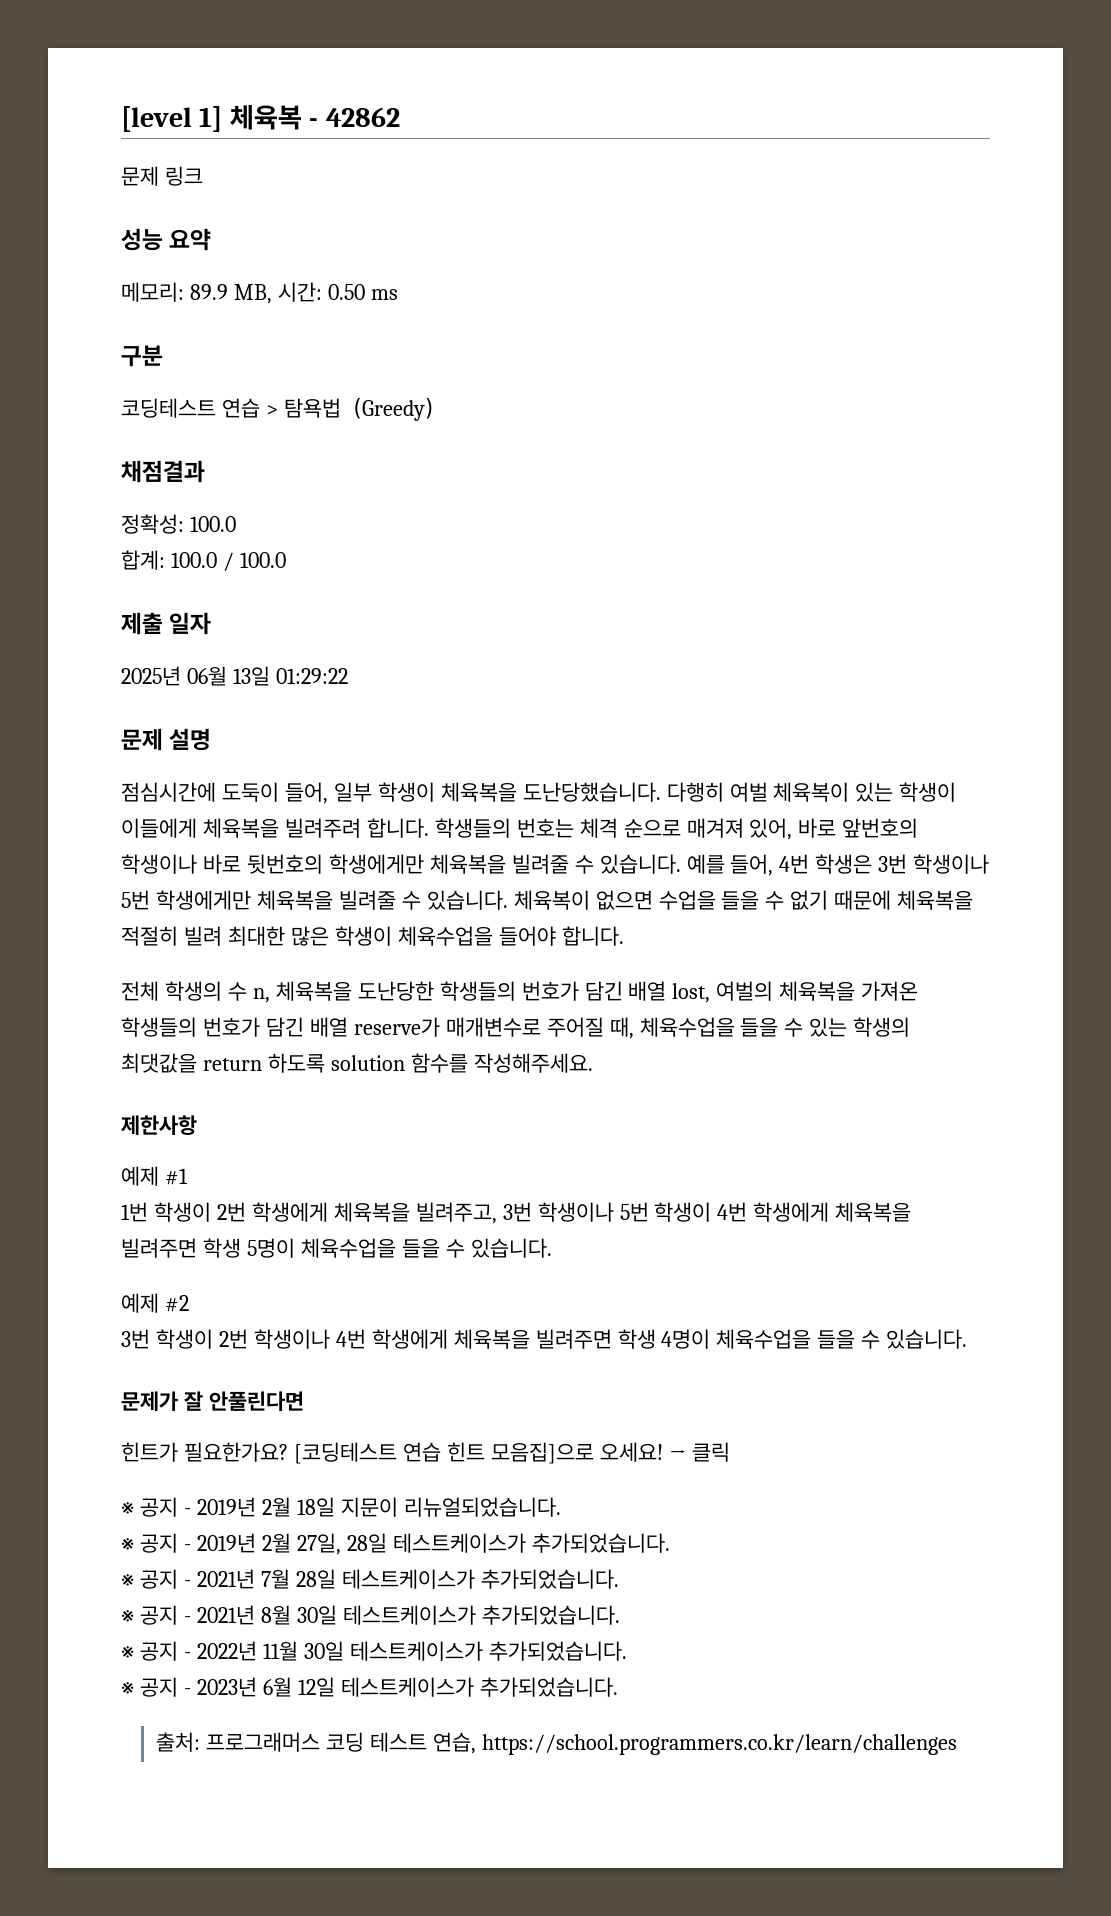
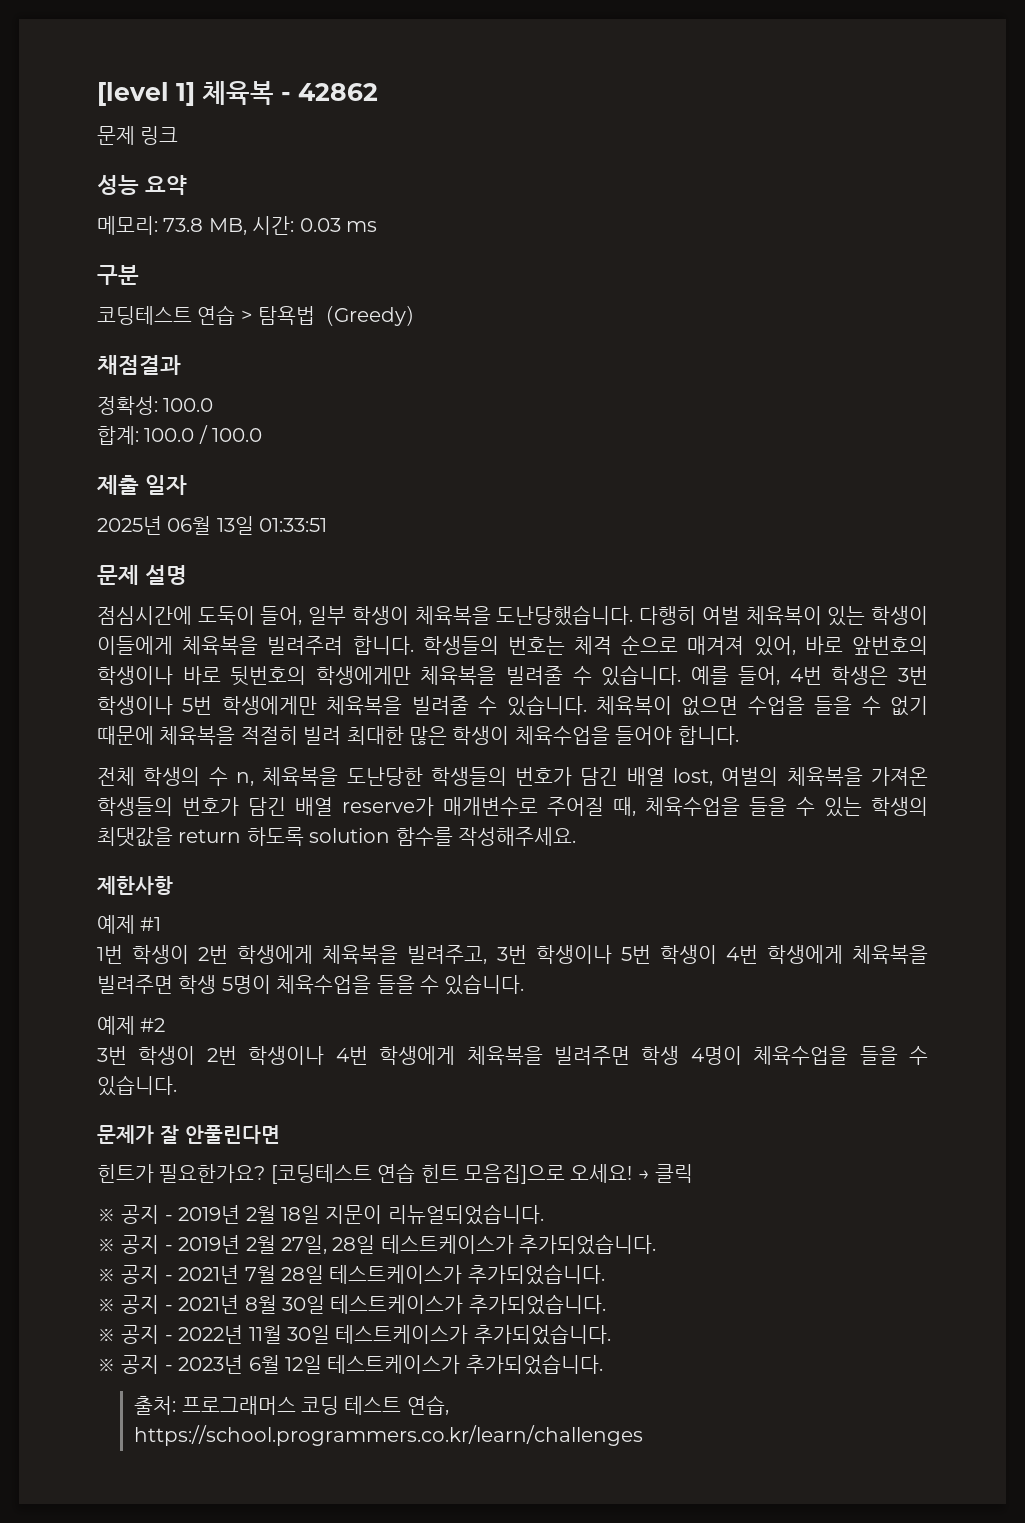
[189,284,228,300] 89.9 -> [163,218,204,232] 73.8
[327,284,365,300] 0.50 -> [299,218,341,232] 0.03
[275,668,348,684] 01:29:22 -> [259,518,328,532] 01:33:51

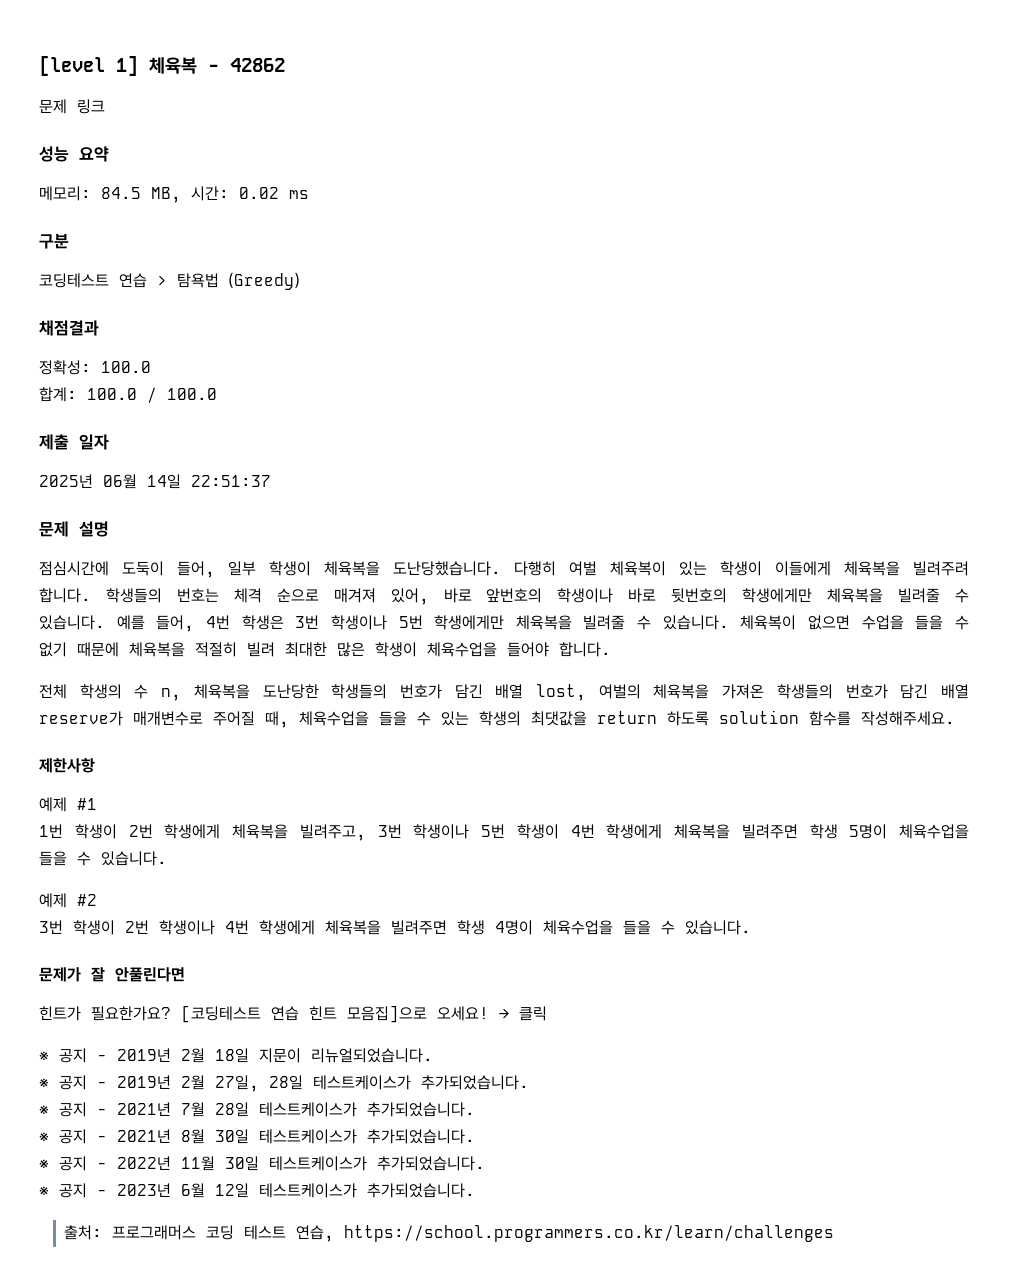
[163,218,204,232] 73.8 -> [101,187,141,199] 84.5
[299,218,341,232] 0.03 -> [239,187,279,199] 0.02
[216,516,328,535] 13일 01:33:51 -> [147,474,271,489] 14일 22:51:37

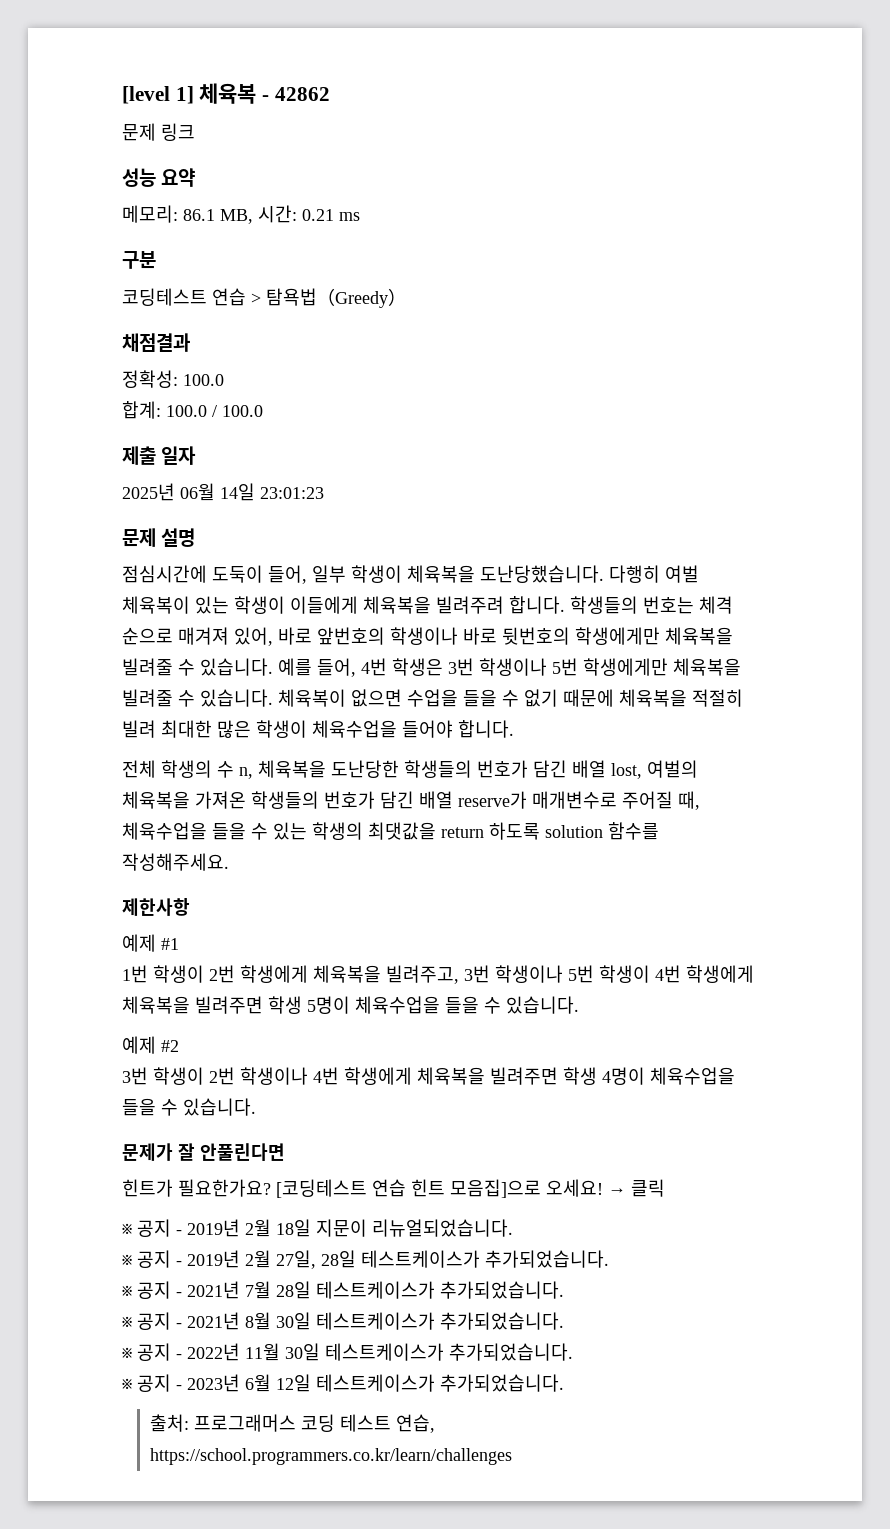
[101,187,141,199] 84.5 -> [183,209,215,221] 86.1
[239,187,279,199] 0.02 -> [302,209,334,221] 0.21
[191,475,271,487] 22:51:37 -> [260,487,324,499] 23:01:23

